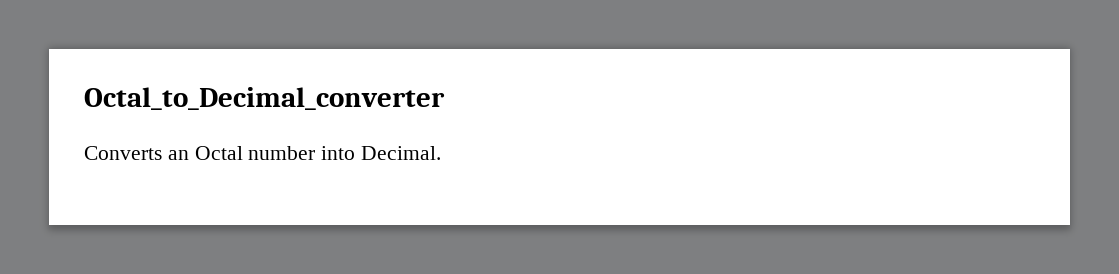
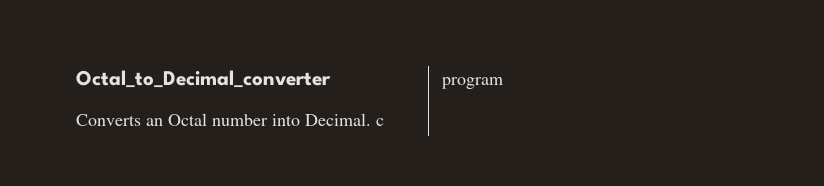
(442, 153) none -> [376,118,384,126] [442,77,503,89] c program

